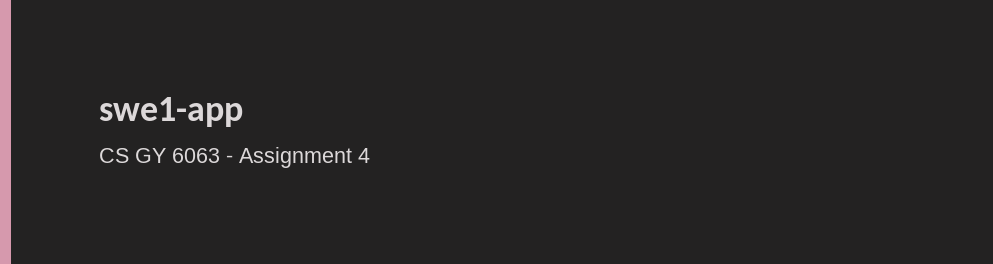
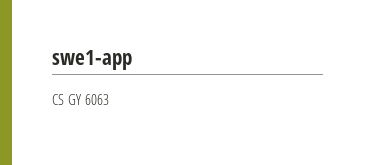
[226,147,370,168] - Assignment 4 -> (110, 99) none

